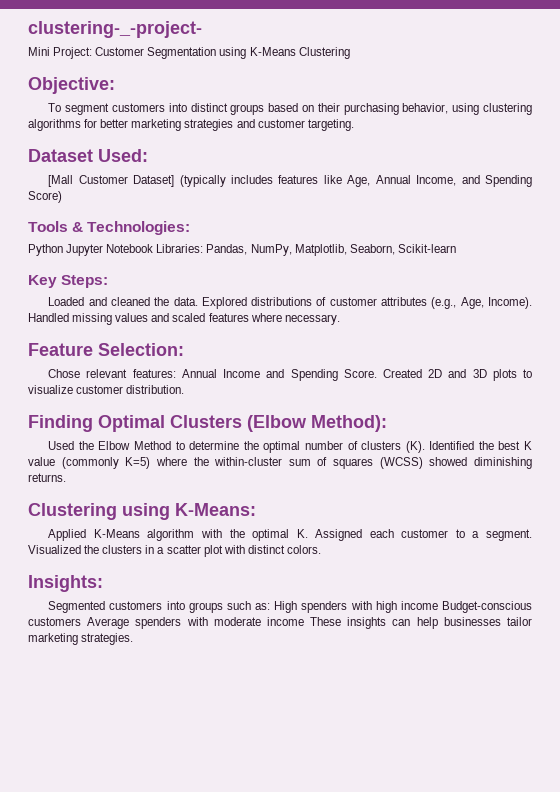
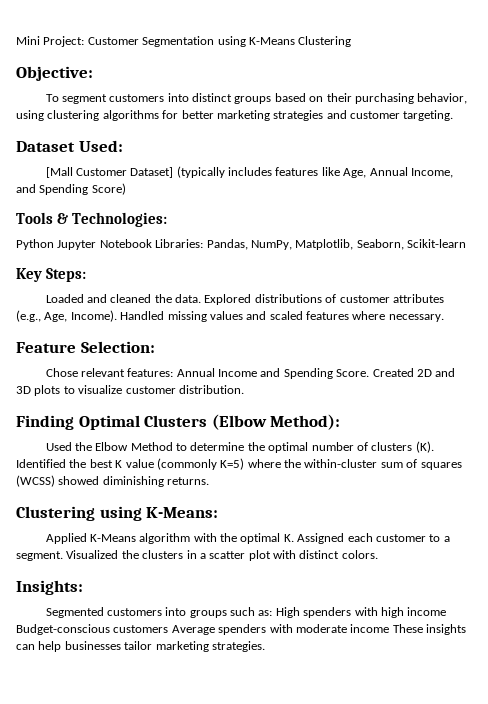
[28,21,202,38] clustering-_-project- // -> (16, 40) none

